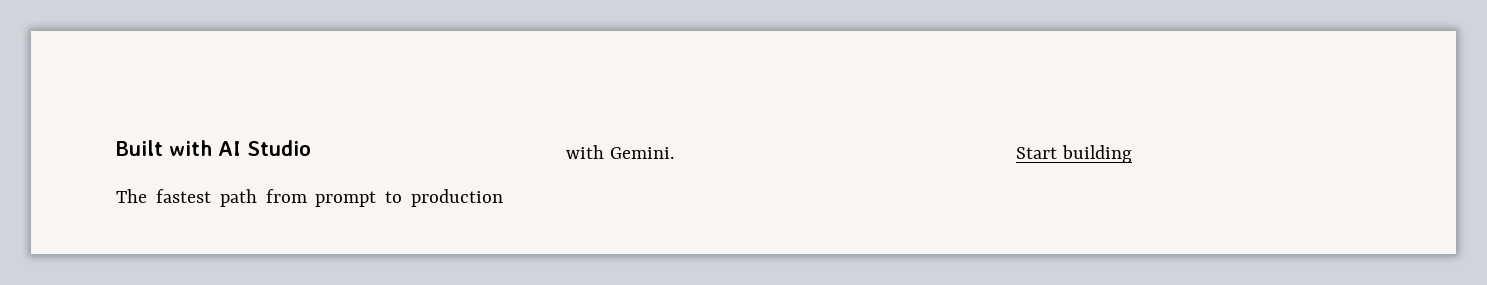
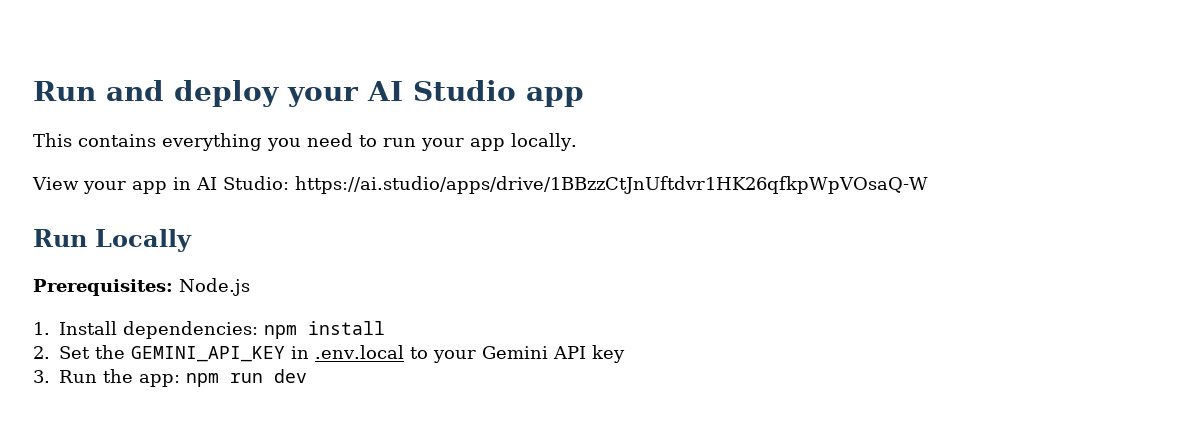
[116,140,311,156] [116,189,503,207] [566,145,674,159] [1016,145,1132,163] Built with AI Studio // The fastest path from prompt to production with Gemini. // Start building -> [33,80,584,107] [33,133,577,151] [32,176,928,194] [33,229,192,252] [33,278,250,296] [33,321,385,339] [33,345,625,363] [33,369,307,387] Run and deploy your AI Studio app // This contains everything you need to run your app locally. // View your app in AI Studio: https://ai.studio/apps/drive/1BBzzCtJnUftdvr1HK26qfkpWpVOsaQ-W // Run Locally // Prerequisites: Node.js // 1. Install dependencies: npm install // 2. Set the GEMINI_API_KEY in .env.local to your Gemini API key // 3. Run the app: npm run dev

